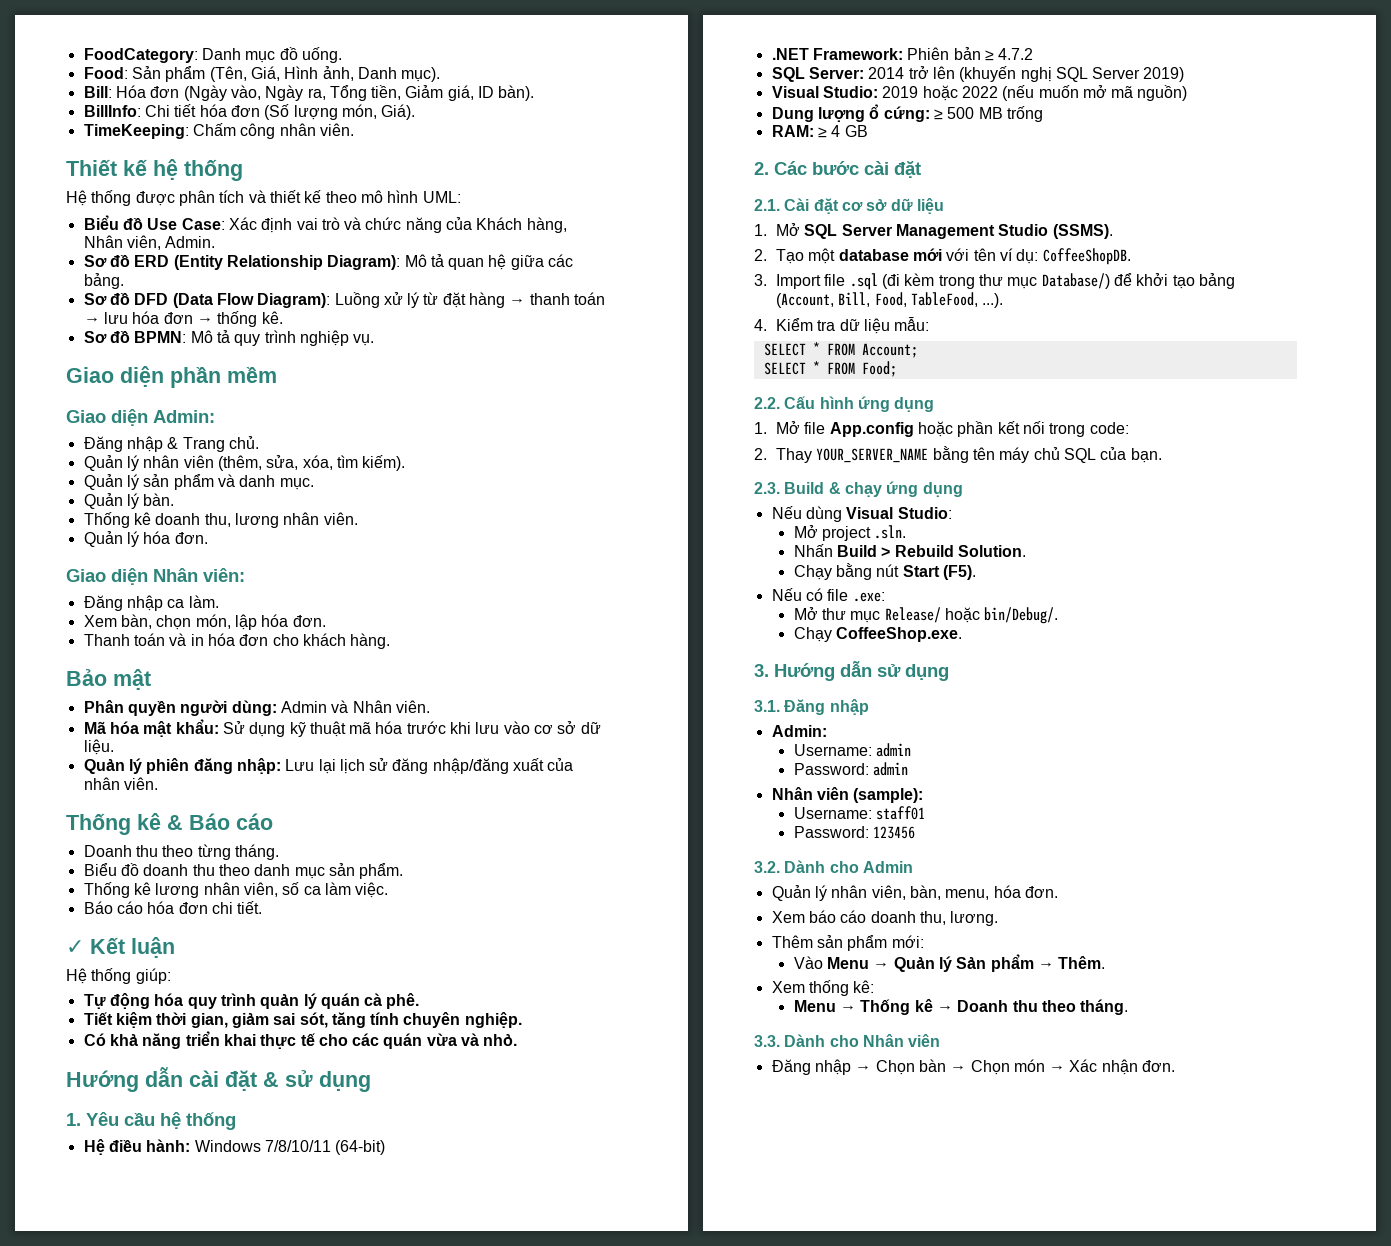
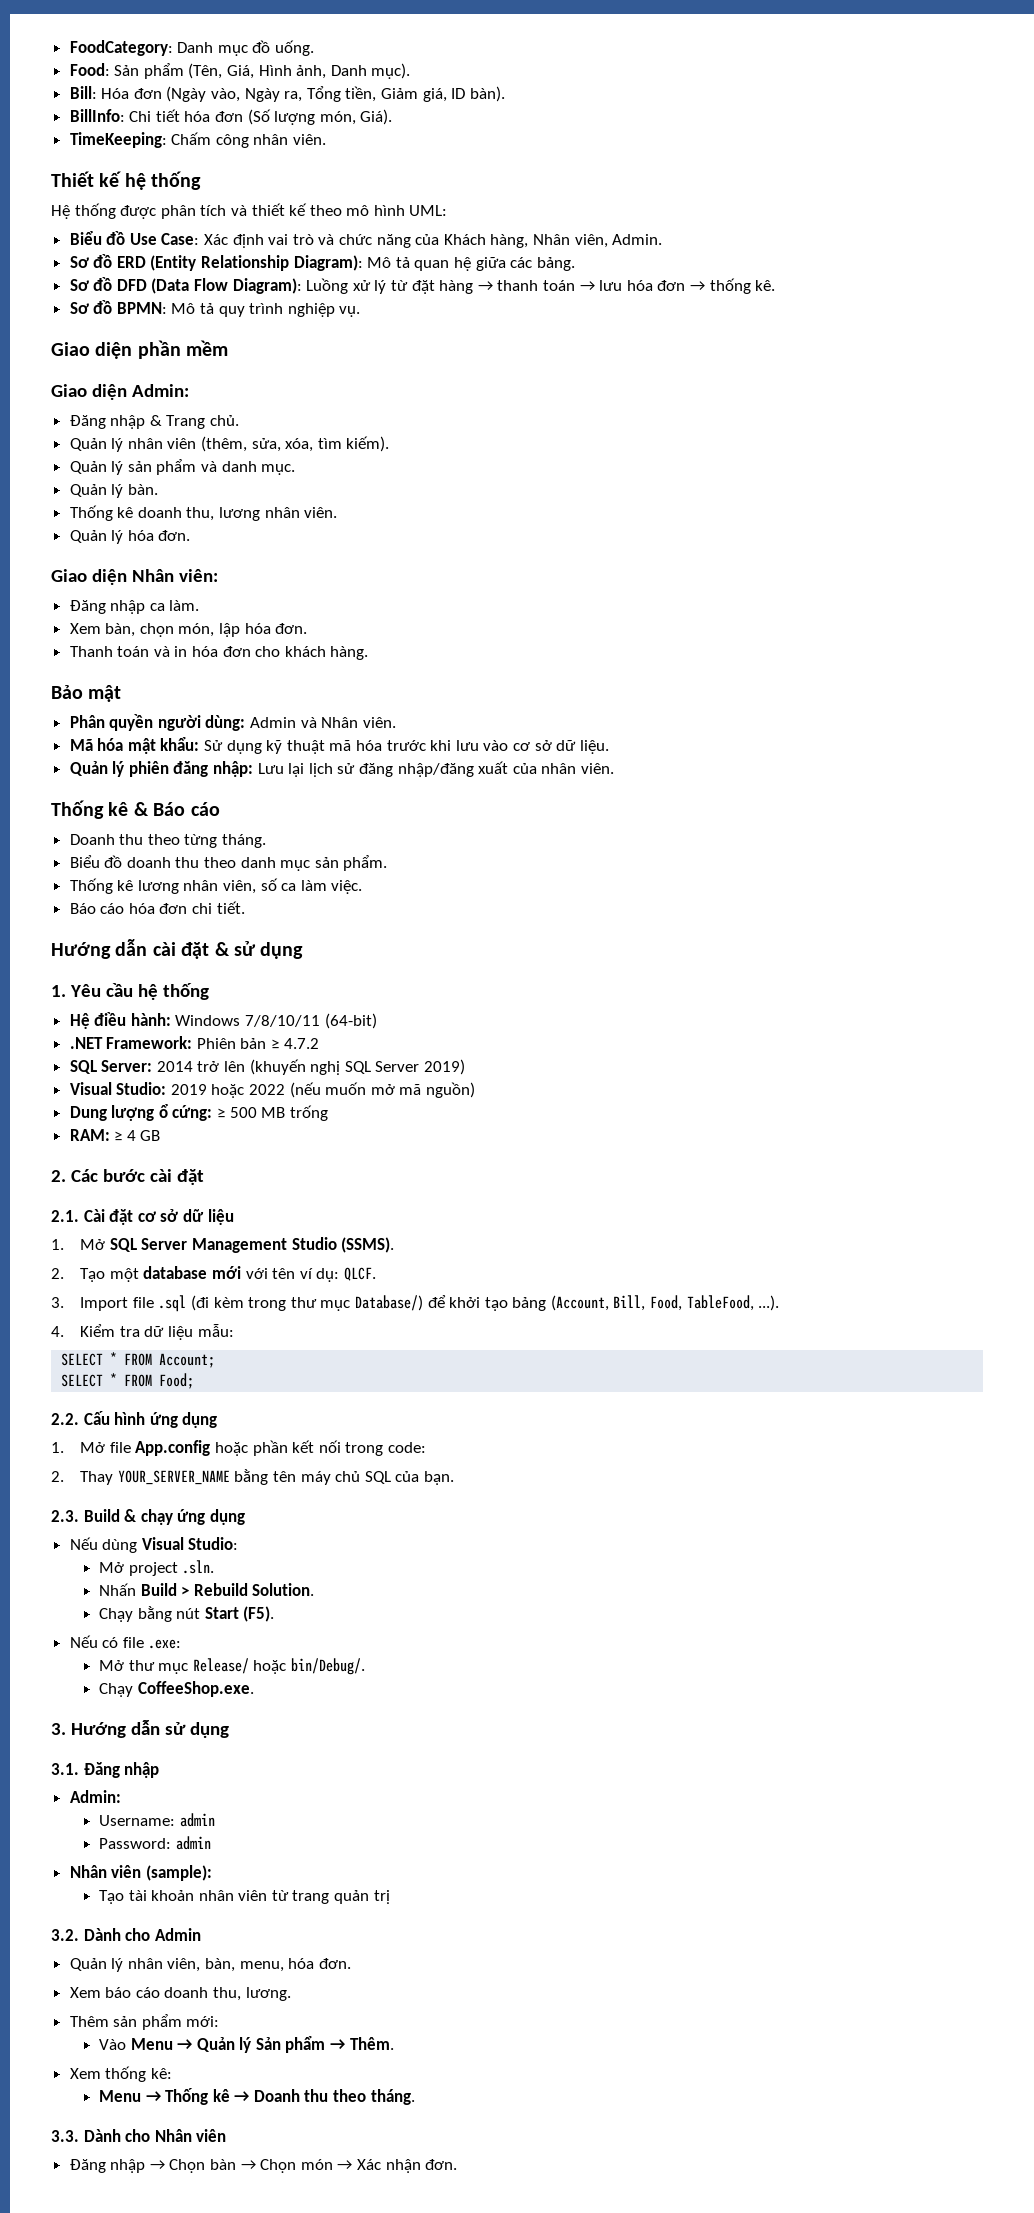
[66,937,175,958] [66,968,171,984] [83,993,420,1009] [83,1012,522,1028] [83,1031,518,1049] // ✓ Kết luận // Hệ thống giúp: // Tự động hóa quy trình quản lý quán cà phê. // Tiết kiệm thời gian, giảm sai sót, tăng tính chuyên nghiệp. // Có khả năng triển khai thực tế cho các quán vừa và nhỏ. -> (245, 907) none
[1042,248,1131,265] CoffeeShopDB. -> [343,1267,376,1281] QLCF.
[793,806,926,820] [793,826,916,839] Username: staff01 // Password: 123456 -> [98,1890,390,1904] Tạo tài khoản nhân viên từ trang quản trị

